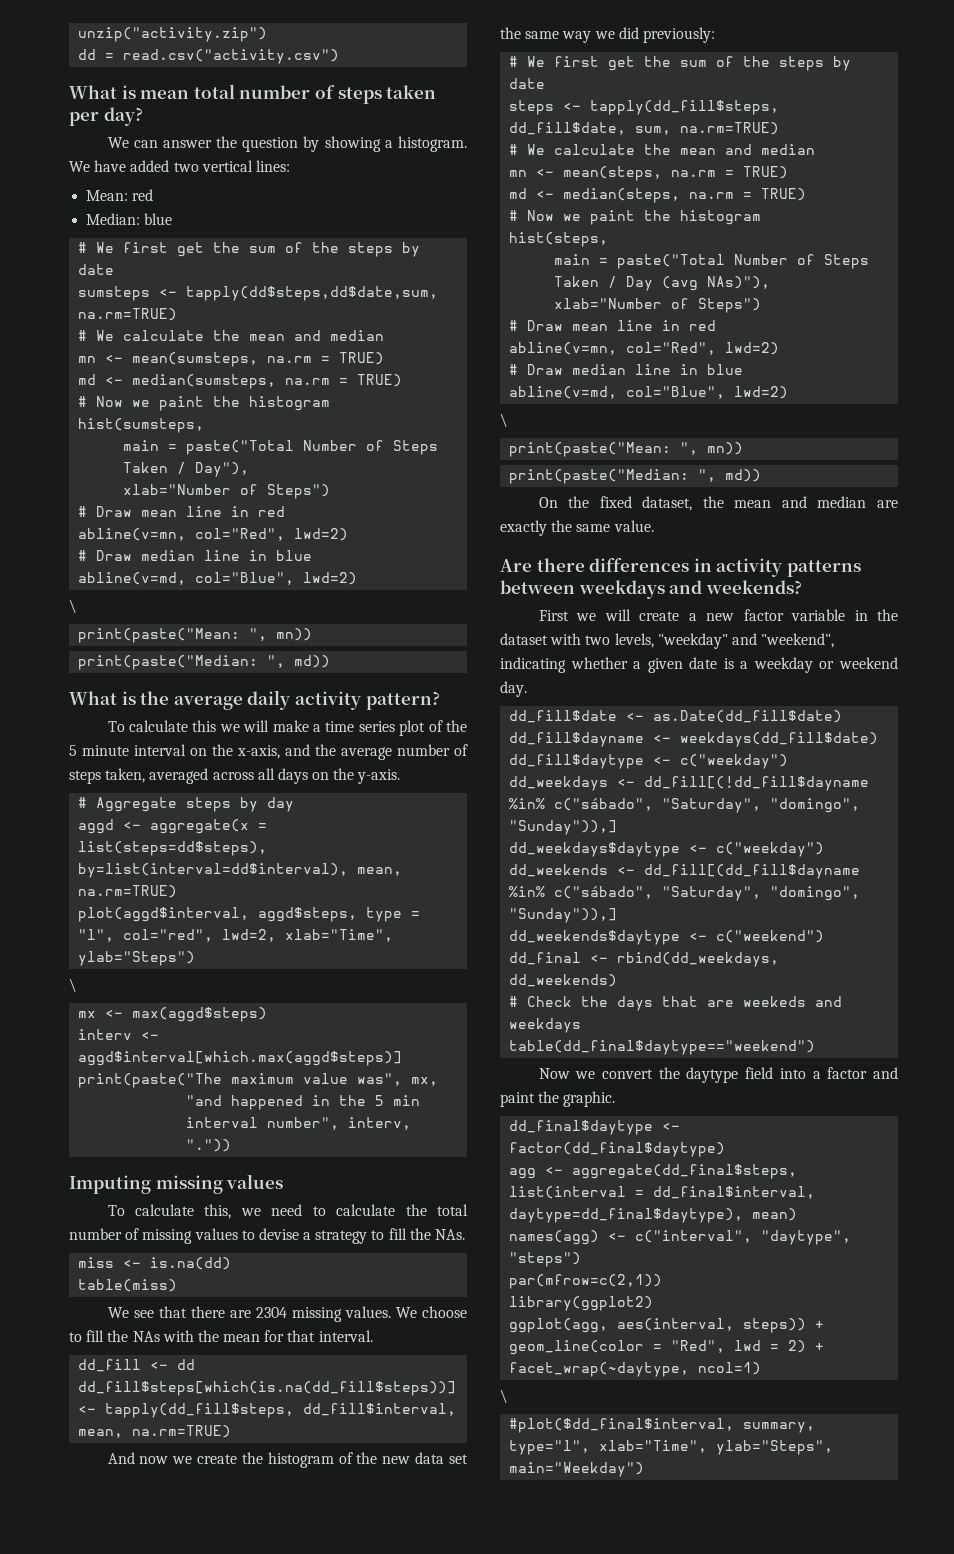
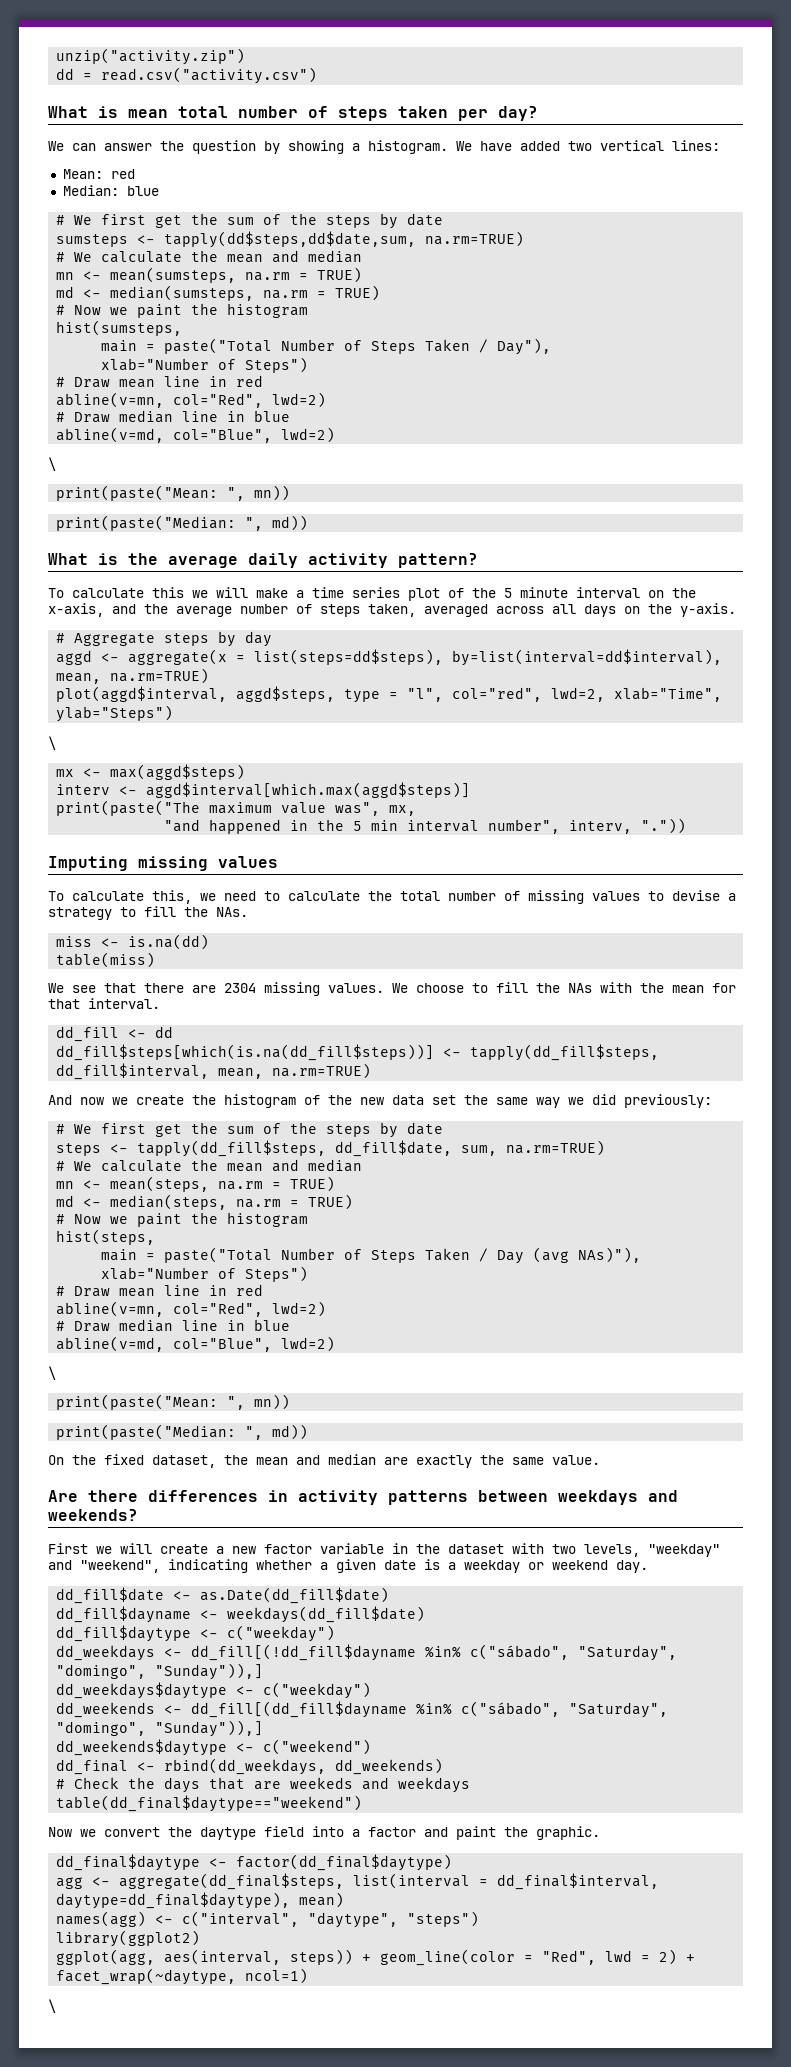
[509,1274,663,1289] // par(mfrow=c(2,1)) -> (480, 1919) none
[509,1418,816,1433] [509,1440,834,1455] [509,1462,645,1477] // #plot($dd_final$interval, summary, type="l", xlab="Time", ylab="Steps", main="Weekday") -> (56, 2006) none

